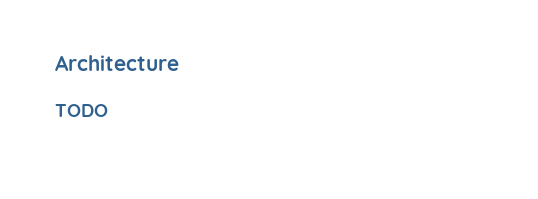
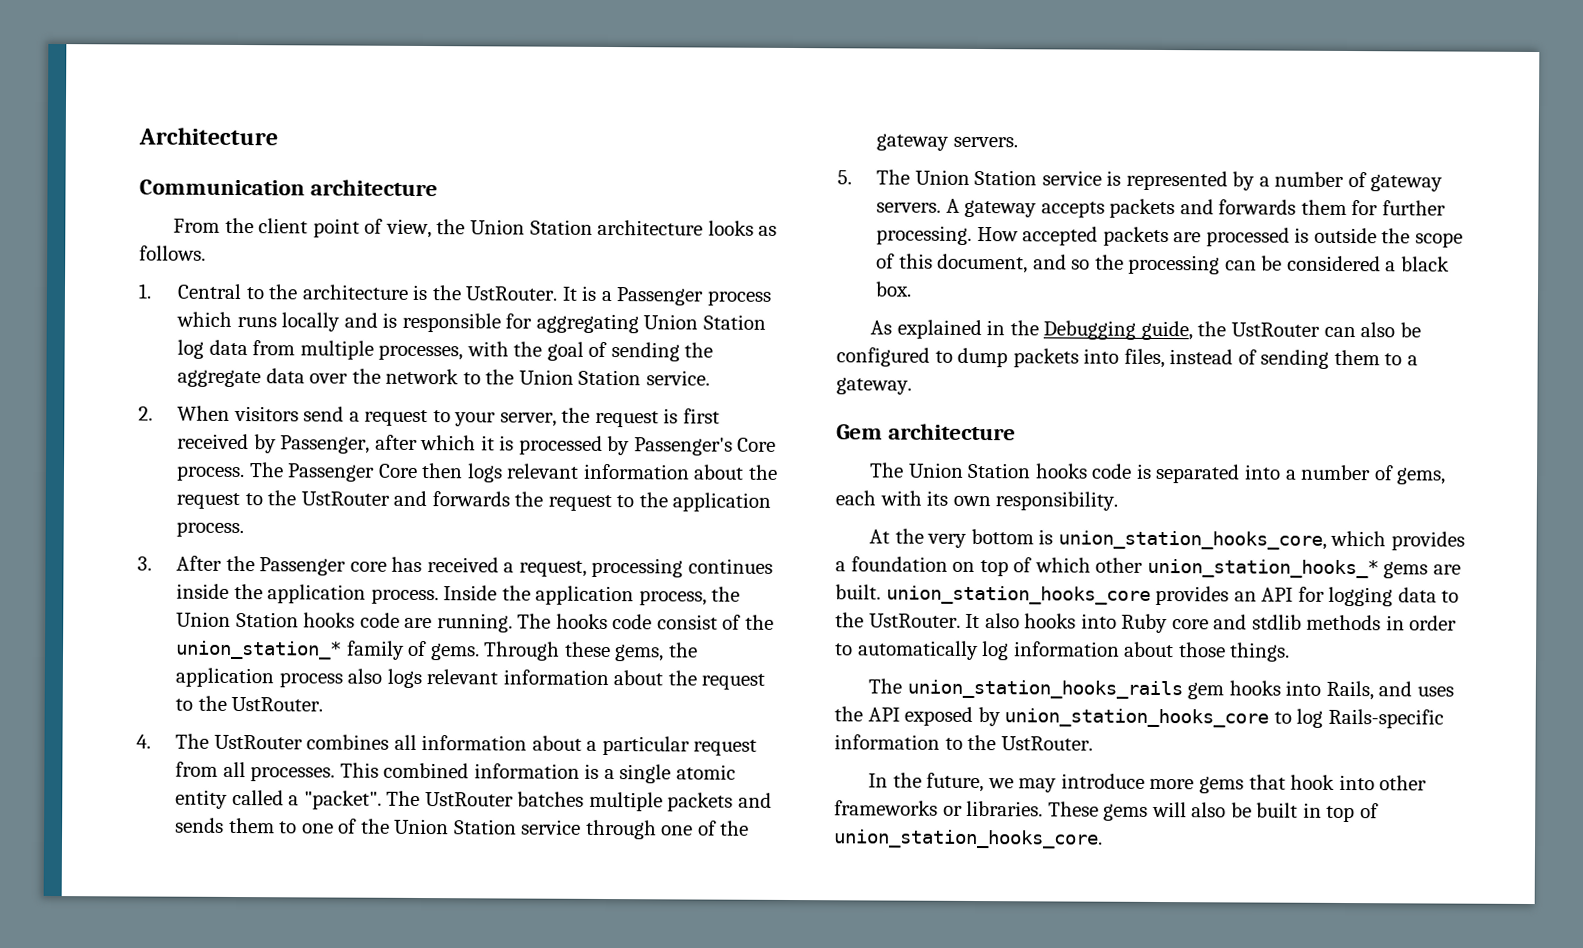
[55,104,108,117] TODO -> [139,179,439,197] [173,217,778,239] [139,245,206,261] [138,283,771,306] [175,311,766,334] [176,339,714,362] [176,368,710,388] [138,405,720,428] [176,433,777,456] [175,462,778,483] [175,490,772,512] [175,521,244,538] [137,555,773,578] [175,583,741,606] [175,611,774,633] [174,640,698,662] [174,667,766,690] [174,695,324,712] [136,733,758,756] [174,761,736,784] [174,789,772,812] [174,817,750,840] [875,133,1018,151] [837,169,1444,192] [875,198,1446,219] [875,225,1463,248] [875,253,1450,275] [874,281,912,297] [870,319,1421,341] [836,347,1418,369] [836,377,912,395] [836,423,1017,441] [869,462,1447,485] [835,490,1119,511] [869,528,1466,551] [835,556,1461,579] [835,584,1460,607] [835,612,1458,634] [835,640,1291,662] [868,678,1455,701] [834,706,1444,729] [834,734,1093,751] [868,772,1428,794] [834,800,1379,823] [833,829,1103,849] Communication architecture // From the client point of view, the Union Station architecture looks as follows. // 1. Central to the architecture is the UstRouter. It is a Passenger process which runs locally and is responsible for aggregating Union Station log data from multiple processes, with the goal of sending the aggregate data over the network to the Union Station service. // 2. When visitors send a request to your server, the request is first received by Passenger, after which it is processed by Passenger's Core process. The Passenger Core then logs relevant information about the request to the UstRouter and forwards the request to the application process. // 3. After the Passenger core has received a request, processing continues inside the application process. Inside the application process, the Union Station hooks code are running. The hooks code consist of the union_station_* family of gems. Through these gems, the application process also logs relevant information about the request to the UstRouter. // 4. The UstRouter combines all information about a particular request from all processes. This combined information is a single atomic entity called a "packet". The UstRouter batches multiple packets and sends them to one of the Union Station service through one of the gateway servers. // 5. The Union Station service is represented by a number of gateway servers. A gateway accepts packets and forwards them for further processing. How accepted packets are processed is outside the scope of this document, and so the processing can be considered a black box. // As explained in the Debugging guide, the UstRouter can also be configured to dump packets into files, instead of sending them to a gateway. // Gem architecture // The Union Station hooks code is separated into a number of gems, each with its own responsibility. // At the very bottom is union_station_hooks_core, which provides a foundation on top of which other union_station_hooks_* gems are built. union_station_hooks_core provides an API for logging data to the UstRouter. It also hooks into Ruby core and stdlib methods in order to automatically log information about those things. // The union_station_hooks_rails gem hooks into Rails, and uses the API exposed by union_station_hooks_core to log Rails-specific information to the UstRouter. // In the future, we may introduce more gems that hook into other frameworks or libraries. These gems will also be built in top of union_station_hooks_core.

